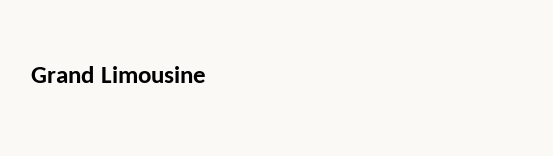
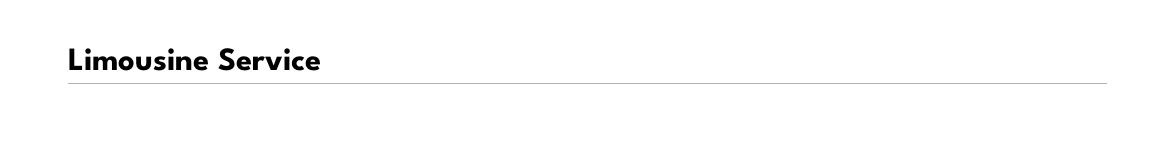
[31,66,206,83] Grand Limousine -> [68,48,321,71] Limousine Service

